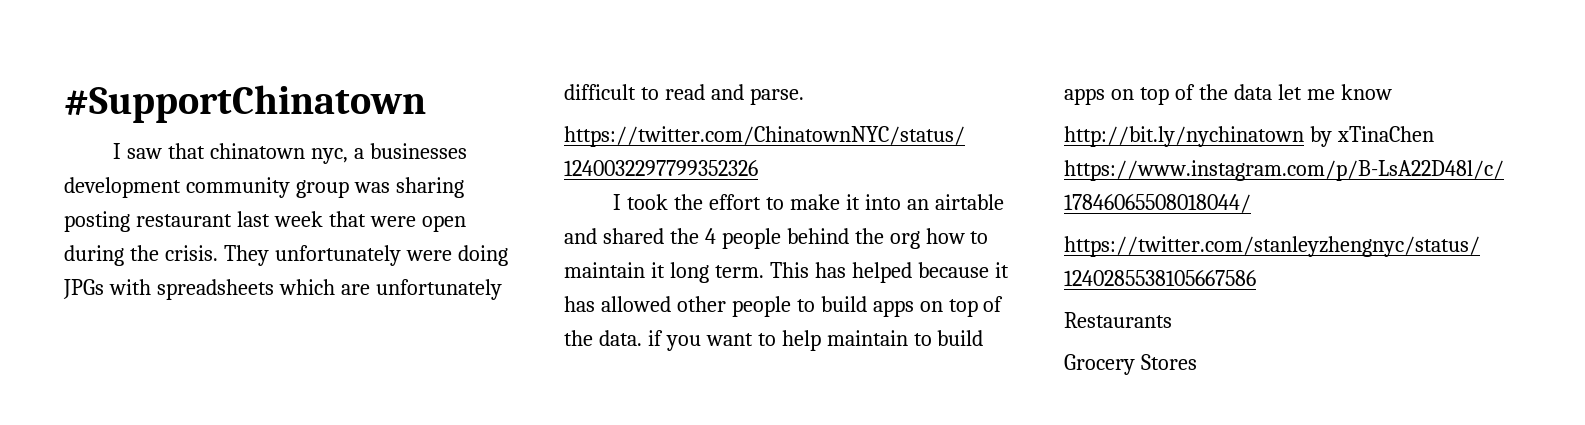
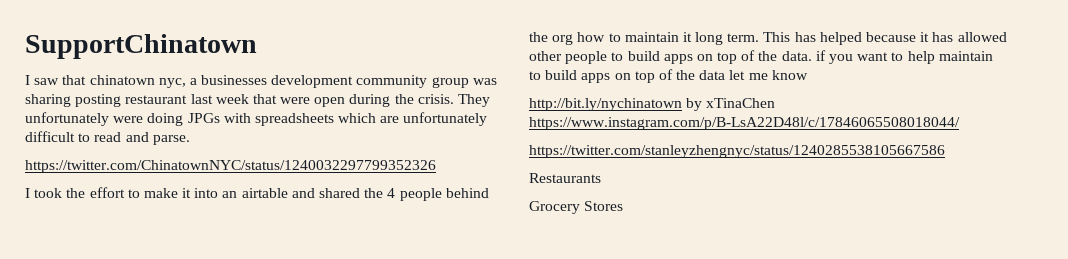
[64,85,426,123] #SupportChinatown -> [25,34,257,59] SupportChinatown

